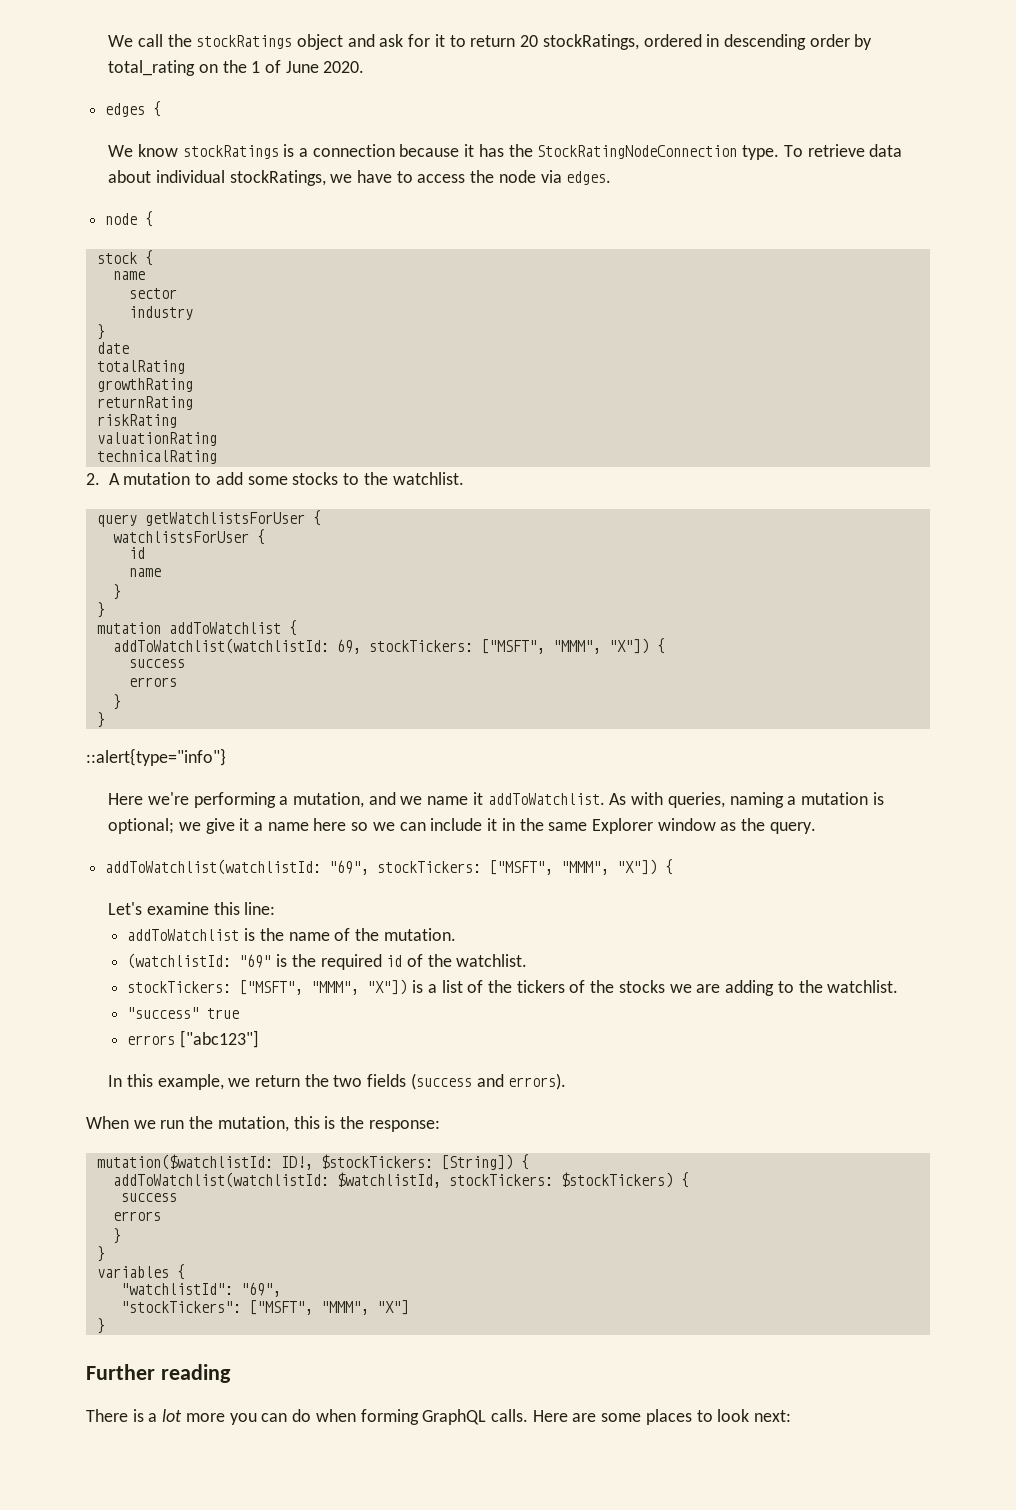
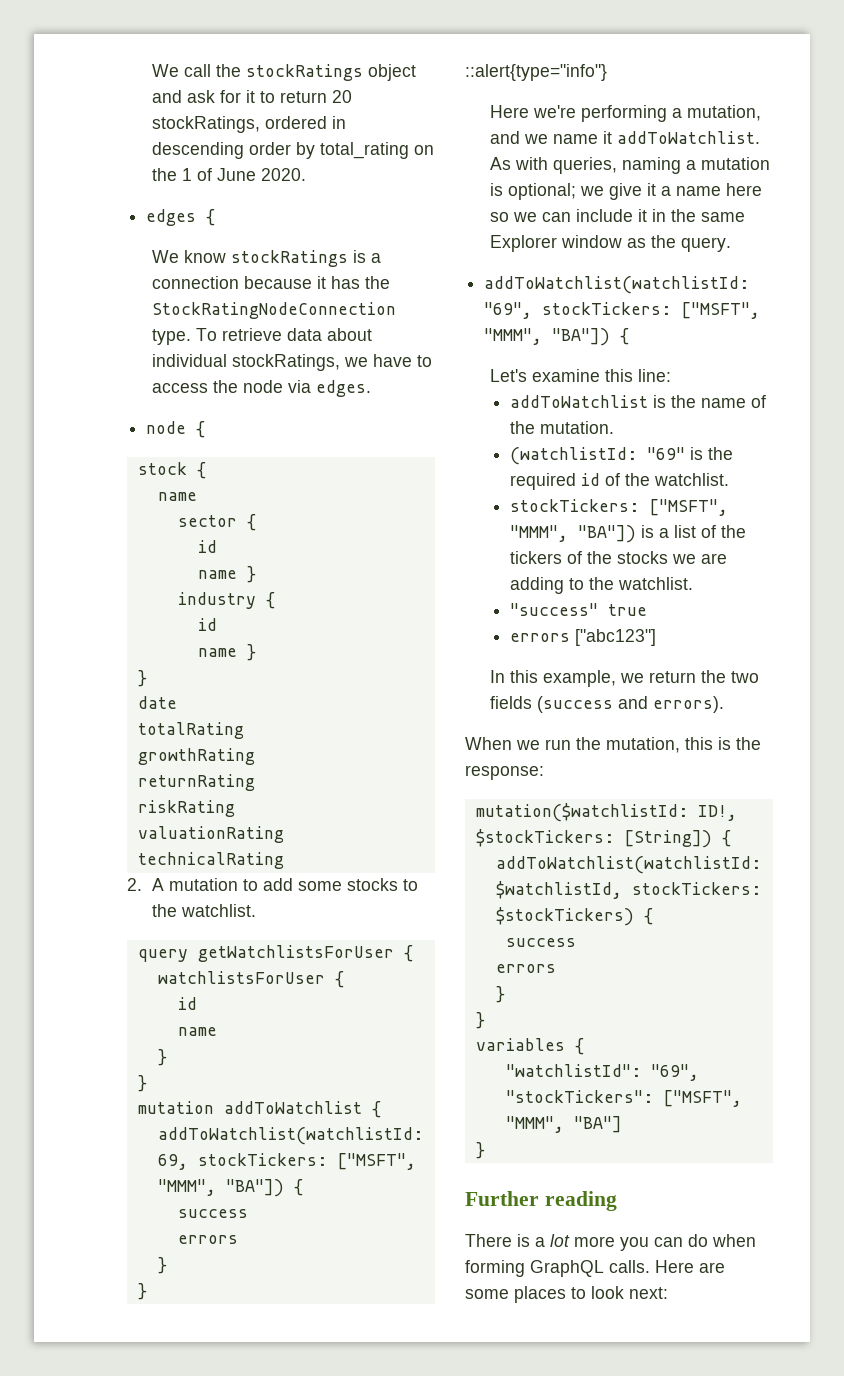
[128,306,193,320] // industry -> [246,514,256,531] [197,540,217,553] [197,566,256,583] [177,592,275,609] [197,618,217,631] [197,644,256,661] { // id // name } // industry { // id // name }
[608,638,649,654] "X"]) -> [225,1179,284,1197] "BA"])
[617,859,658,875] "X"]) -> [552,328,611,346] "BA"])
[367,979,408,995] "X"]) -> [577,525,636,543] "BA"])
[376,1300,409,1315] "X"] -> [573,1116,622,1133] "BA"]

